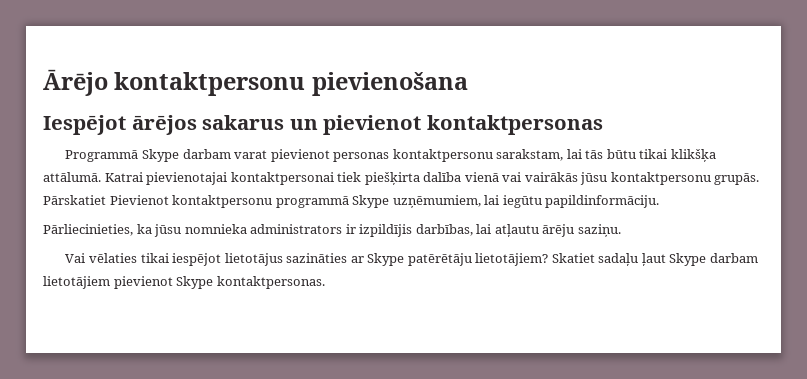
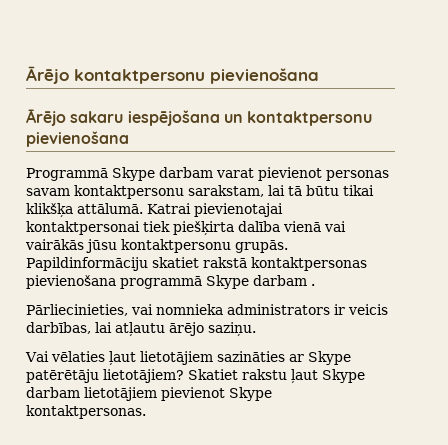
[43,115,603,135] Iespējot ārējos sakarus un pievienot kontaktpersonas -> [26,109,373,126] [26,131,129,147] Ārējo sakaru iespējošana un kontaktpersonu pievienošana
(390, 157) none -> [26,188,70,196] savam
[585,150,604,159] tās -> [288,186,302,196] tā
[43,195,660,208] Pārskatiet Pievienot kontaktpersonu programmā Skype uzņēmumiem, lai iegūtu papildinformāciju. -> [26,257,367,271] [26,275,315,289] Papildinformāciju skatiet rakstā kontaktpersonas pievienošana programmā Skype darbam .
[136,224,182,237] ka jūsu -> [131,304,153,315] vai
[359,224,413,237] izpildījis -> [348,304,388,315] veicis
[542,224,575,237] ārēju -> [169,322,204,336] ārējo
[140,253,283,266] tikai iespējot lietotājus -> [108,351,213,366] ļaut lietotājiem
[598,253,639,266] sadaļu -> [242,369,287,380] rakstu

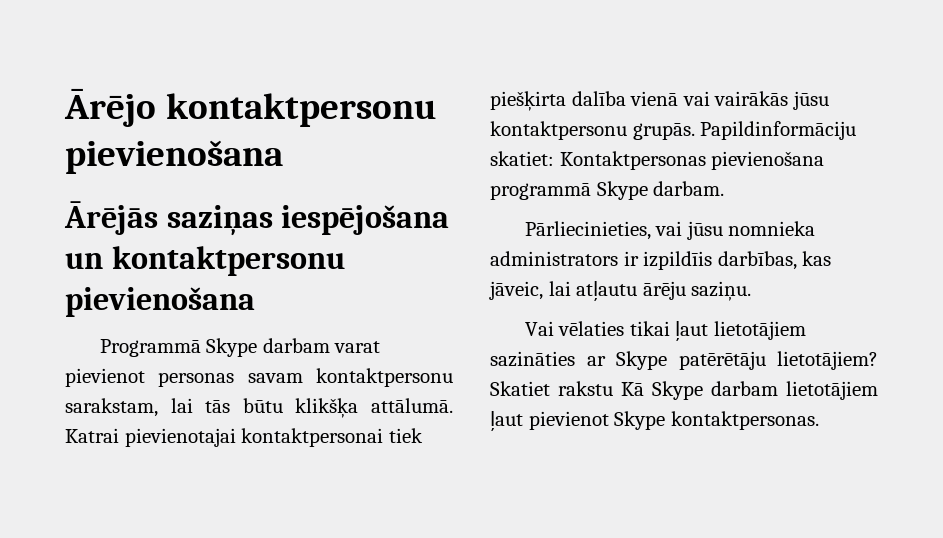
[26,109,124,126] Ārējo sakaru -> [64,201,273,236] Ārējās saziņas
[288,185,374,196] tā būtu tikai -> [205,398,283,413] tās būtu
[152,257,367,271] skatiet rakstā kontaktpersonas -> [490,151,706,170] skatiet: Kontaktpersonas
[253,275,315,286] darbam . -> [653,181,725,196] darbam.
(153, 309) none -> [686,221,723,240] jūsu
[348,304,388,315] [26,322,91,334] veicis darbības, -> [643,251,832,270] [489,281,543,300] izpildīis darbības, kas jāveic,
[169,322,204,336] ārējo -> [642,281,686,300] ārēju
(105, 356) none -> [629,321,670,336] tikai
[291,369,318,384] ļaut -> [621,382,644,396] Kā
(157, 394) none -> [490,411,523,431] ļaut

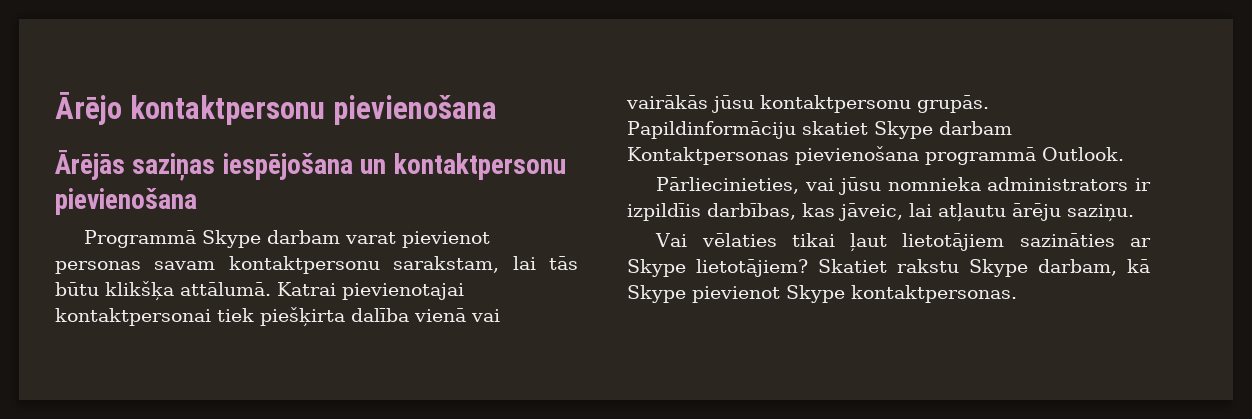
[490,151,554,166] skatiet: -> [801,121,1012,139] skatiet Skype darbam
[596,181,725,200] Skype darbam. -> [1042,147,1124,161] Outlook.
[678,351,766,370] patērētāju -> (686, 268) none
[621,381,878,400] [490,411,523,431] Kā Skype darbam lietotājiem ļaut -> [969,259,1150,277] [627,285,686,303] Skype darbam, kā Skype

